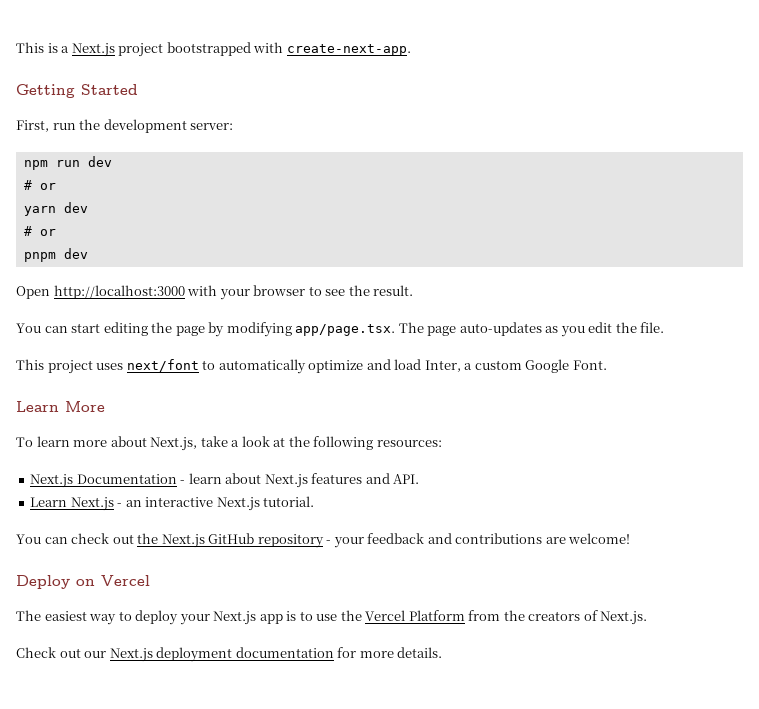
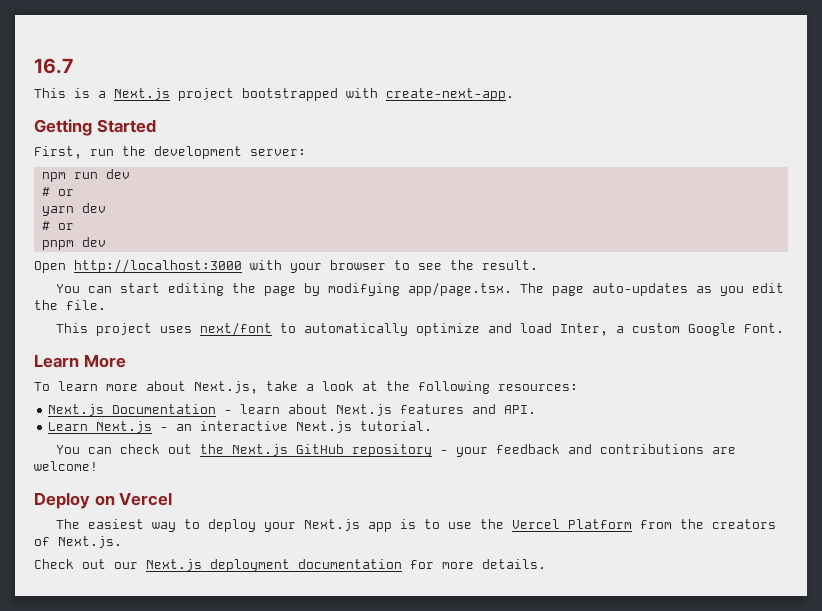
(16, 47) none -> [34,58,74,74] 16.7 //

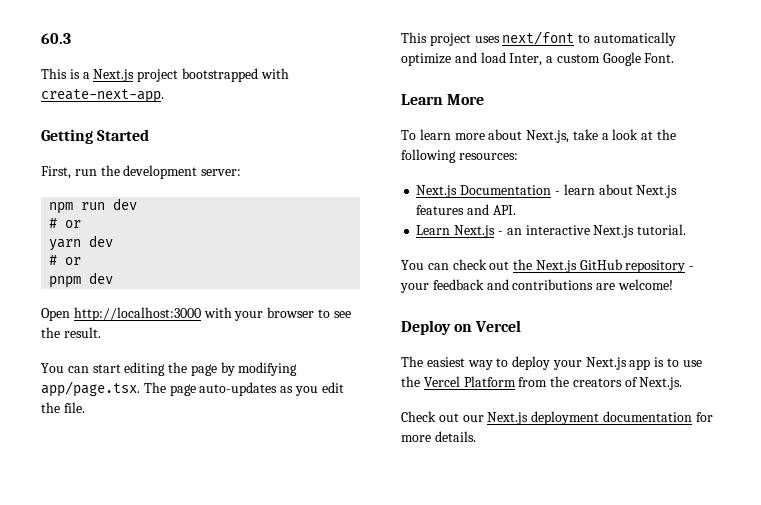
[34,58,74,74] 16.7 -> [41,33,71,44] 60.3

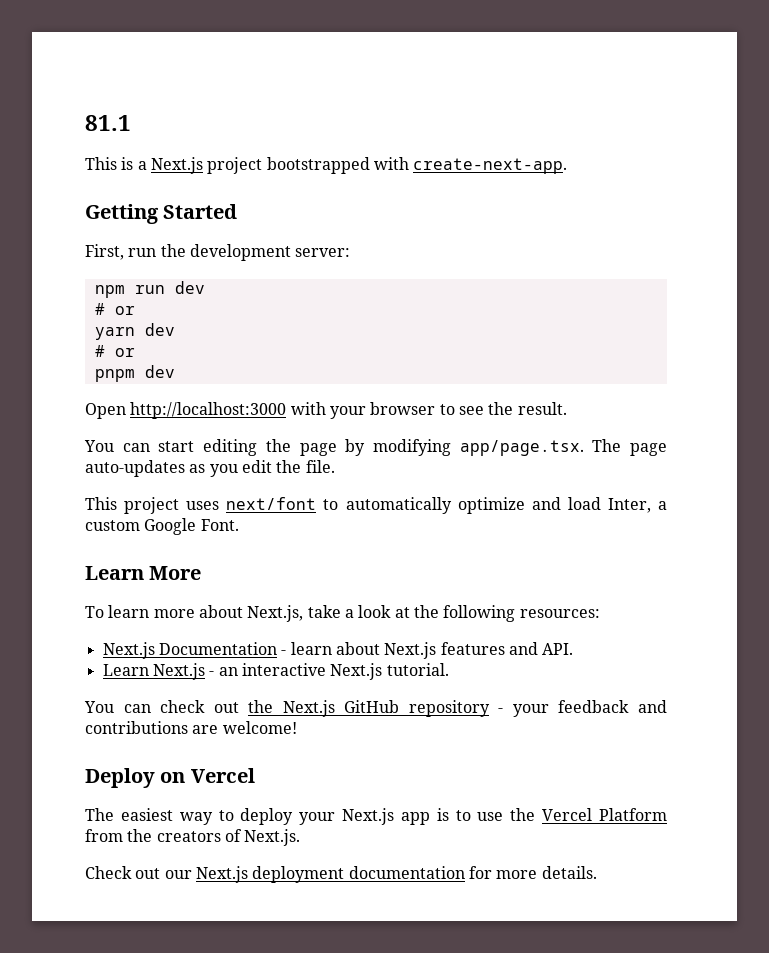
[41,33,71,44] 60.3 -> [85,115,131,131] 81.1

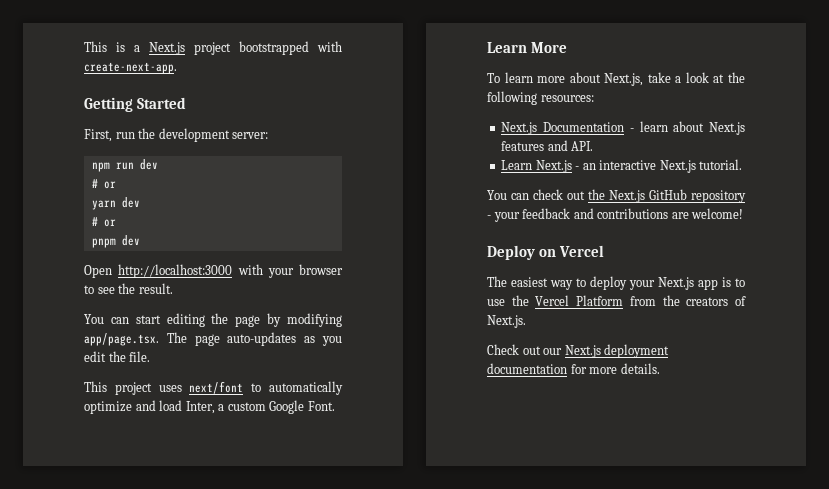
[85,115,131,131] 81.1 // -> (84, 46) none

